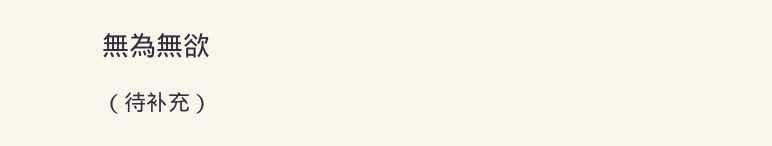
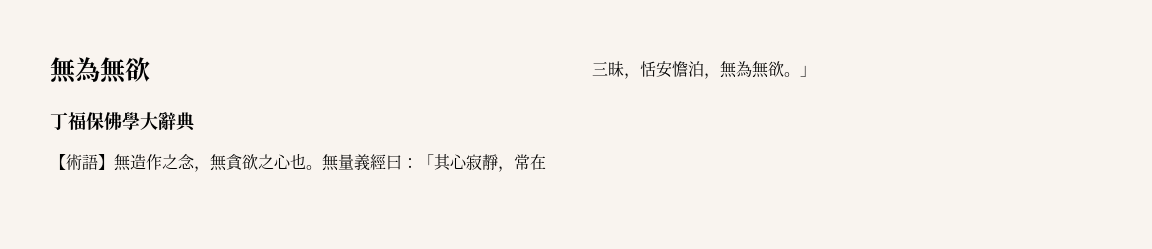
[102,92,212,114] （待补充） -> [50,112,197,132] [50,153,546,172] [592,61,816,79] 丁福保佛學大辭典 // 【術語】無造作之念，無貪欲之心也。無量義經曰：「其心寂靜，常在三昧，恬安憺泊，無為無欲。」

